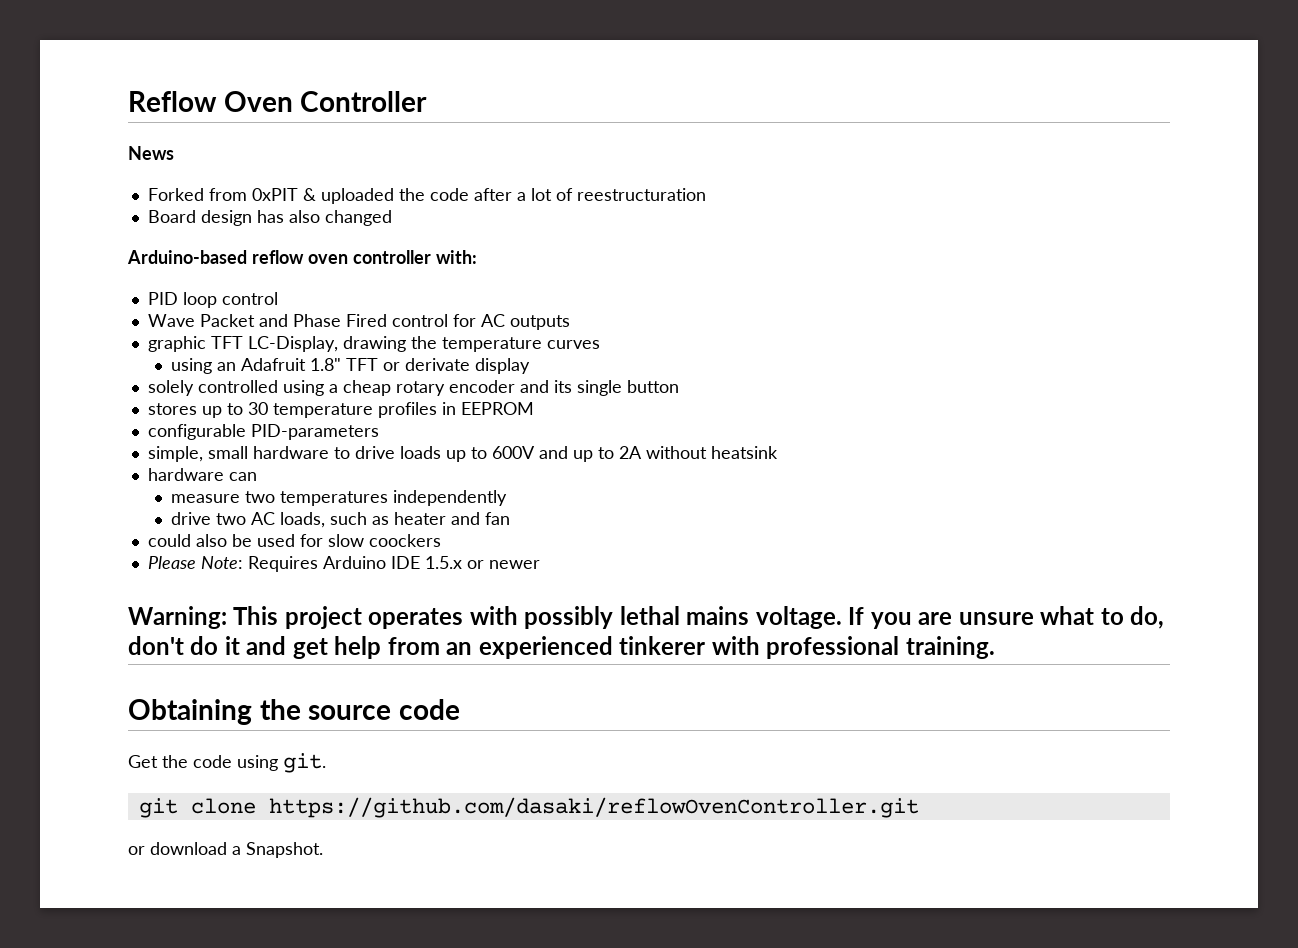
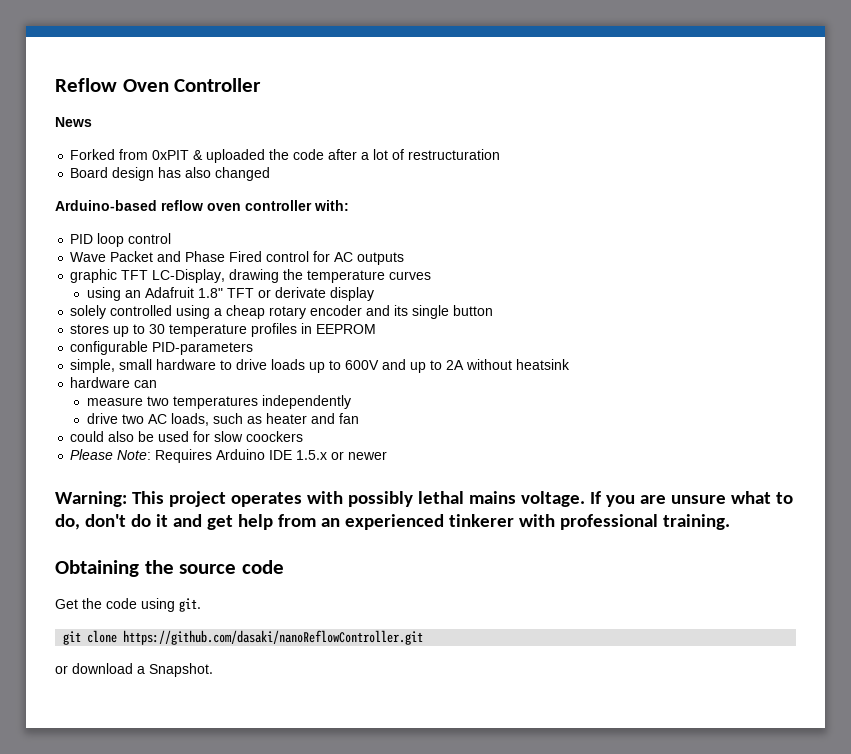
[576,188,706,201] reestructuration -> [408,149,501,160] restructuration
[268,797,919,818] https://github.com/dasaki/reflowOvenController.git -> [123,630,424,645] https://github.com/dasaki/nanoReflowController.git

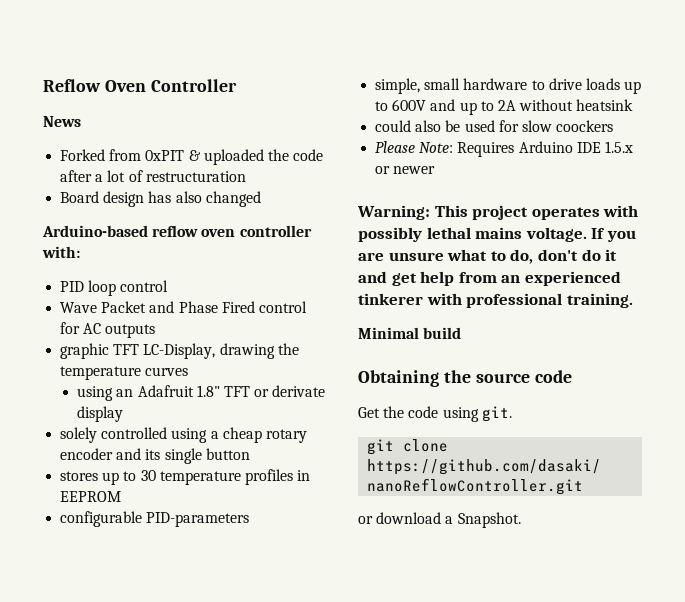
[70,377,158,388] [86,395,351,409] [86,413,359,426] // hardware can // measure two temperatures independently // drive two AC loads, such as heater and fan -> (634, 105) none
(730, 522) none -> [358,327,462,339] // Minimal build

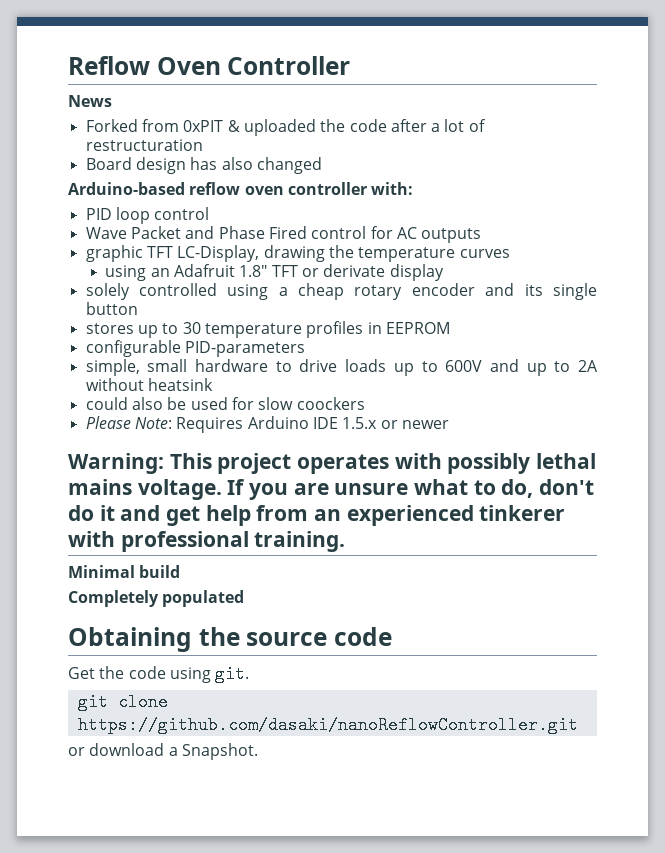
(462, 333) none -> [68,590,245,607] // Completely populated

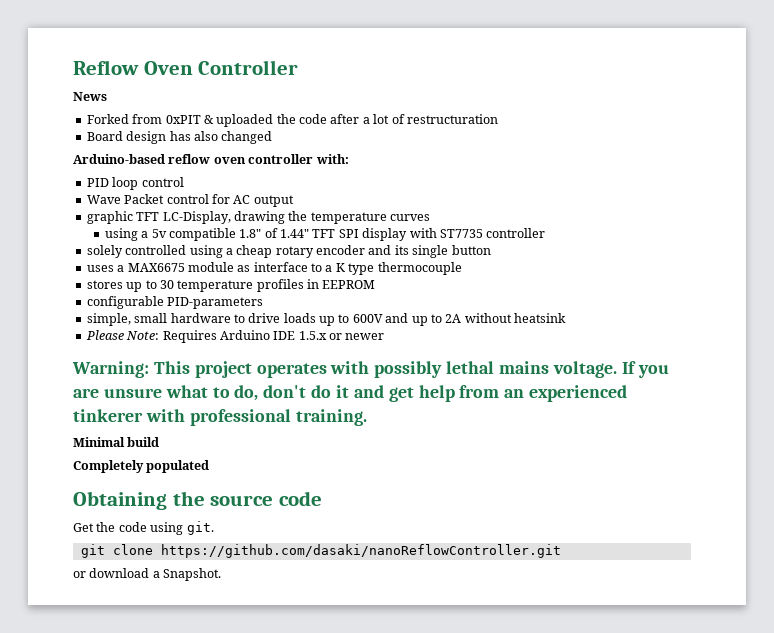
[185,226,307,239] and Phase Fired -> (165, 199) none
[421,228,482,243] outputs -> [253,195,294,207] output
[150,264,444,281] an Adafruit 1.8" TFT or derivate display -> [141,228,546,241] a 5v compatible 1.8" of 1.44" TFT SPI display with ST7735 controller
(138, 308) none -> [86,262,462,275] // uses a MAX6675 module as interface to a K type thermocouple
[85,397,365,410] // could also be used for slow coockers -> (566, 318) none

